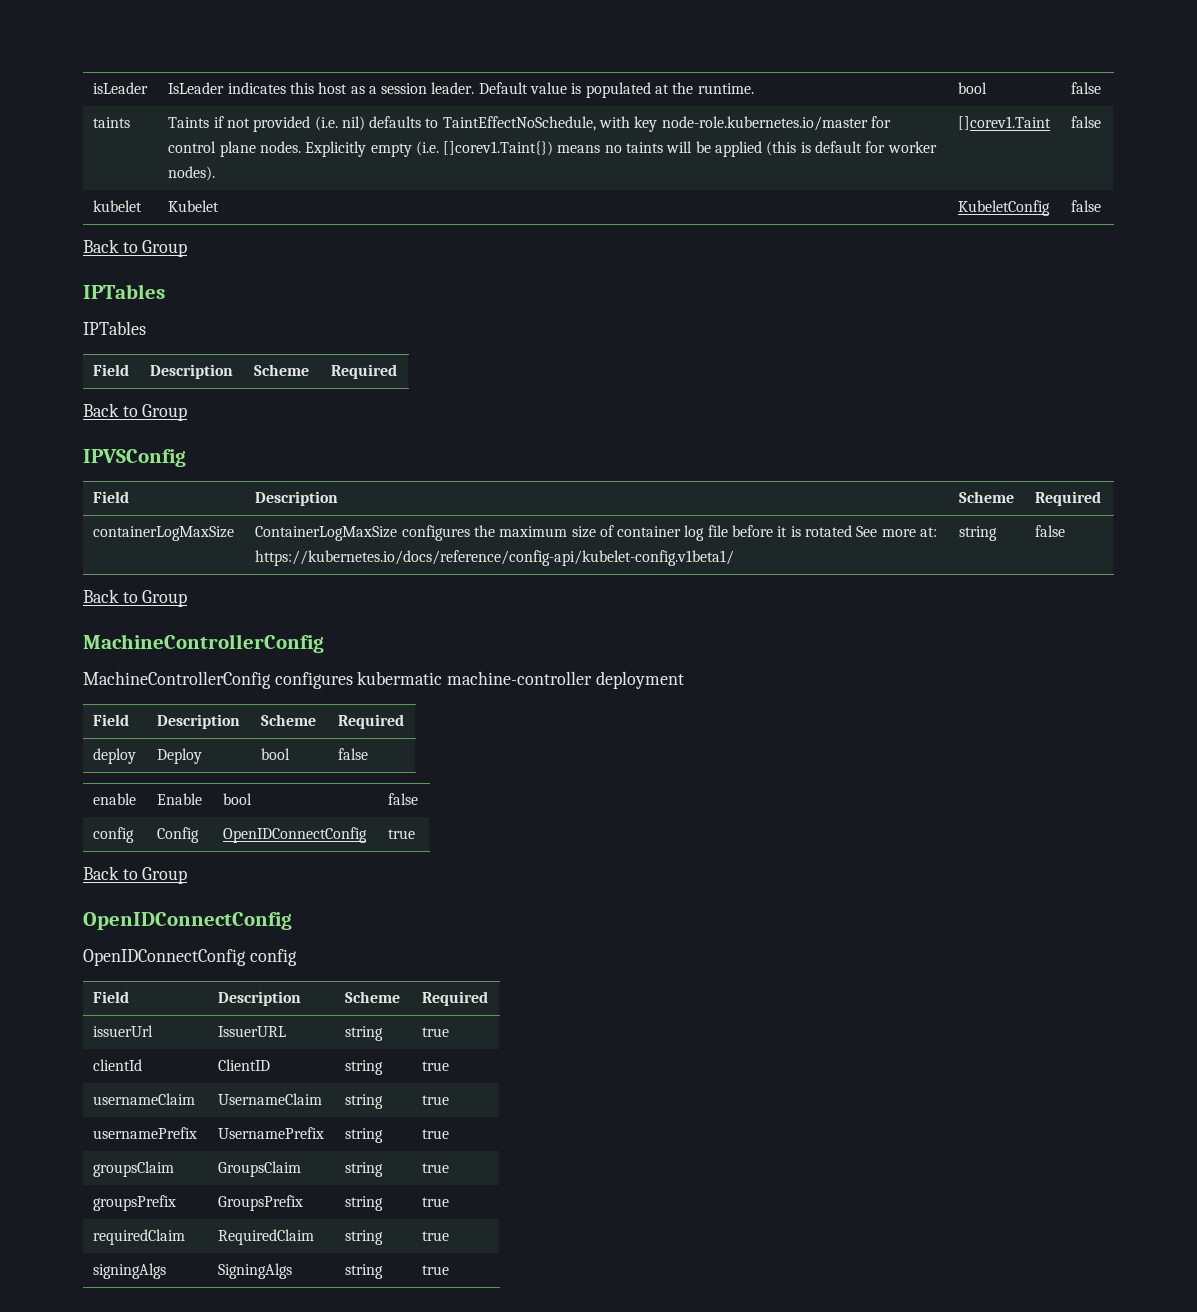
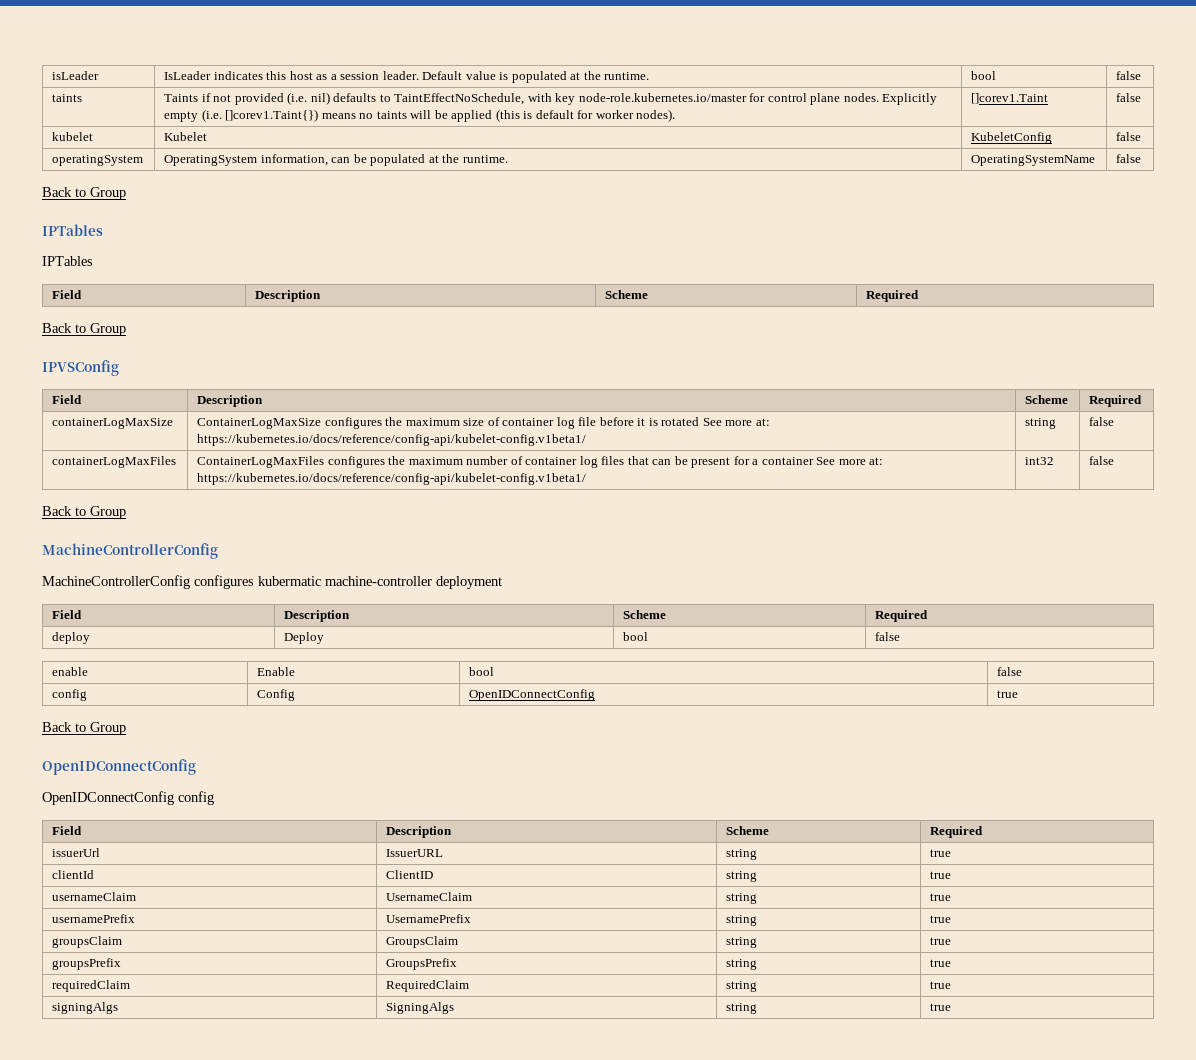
(1102, 206) none -> [52,155,144,166] [164,154,508,166] [971,155,1096,166] [1116,154,1142,163] // operatingSystem | OperatingSystem information, can be populated at the runtime. | OperatingSystemName | false
(1066, 531) none -> [52,456,177,468] [197,456,884,468] [197,473,587,485] [1025,457,1055,465] [1089,456,1115,465] // containerLogMaxFiles | ContainerLogMaxFiles configures the maximum number of container log files that can be present for a container See more at: https://kubernetes.io/docs/reference/config-api/kubelet-config.v1beta1/ | int32 | false

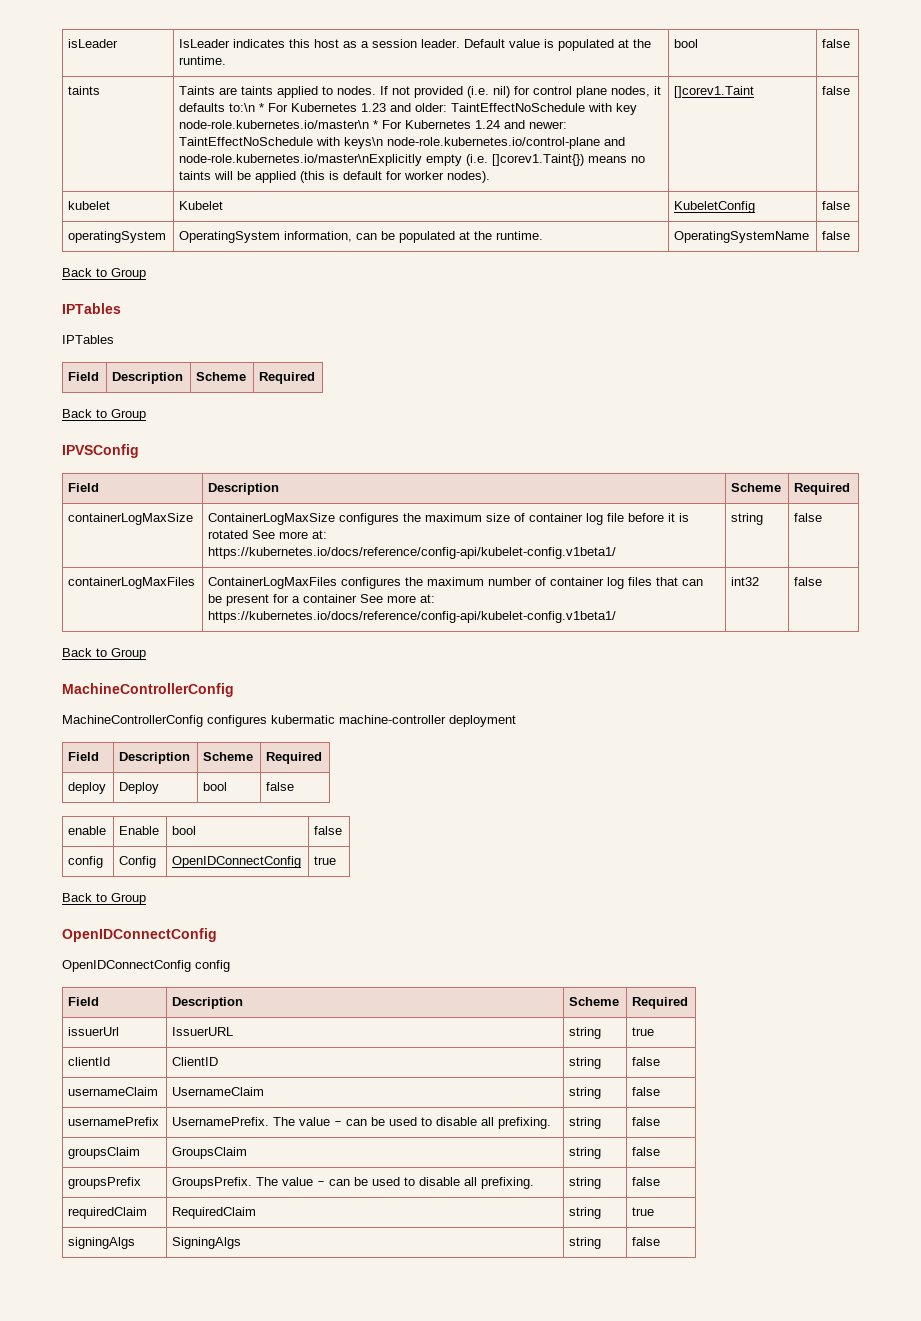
[201,92,938,105] if not provided (i.e. nil) defaults to TaintEffectNoSchedule, with key node-role.kubernetes.io/master for control plane nodes. Explicitly -> [219,86,662,98] [179,103,638,115] [179,120,568,129] [179,137,626,149] [179,154,423,166] are taints applied to nodes. If not provided (i.e. nil) for control plane nodes, it defaults to:\n * For Kubernetes 1.23 and older: TaintEffectNoSchedule with key node-role.kubernetes.io/master\n * For Kubernetes 1.24 and newer: TaintEffectNoSchedule with keys\n node-role.kubernetes.io/control-plane and node-role.kubernetes.io/master\nExplicitly
[930,871,952,879] true -> [632,1057,661,1066] false
[930,893,952,901] true -> [632,1087,661,1096] false
[386,914,472,923] [726,915,758,926] [930,915,952,923] UsernamePrefix | string | true -> [172,1117,552,1129] [569,1117,602,1129] [632,1117,661,1126] UsernamePrefix. The value - can be used to disable all prefixing. | string | false
[930,937,952,945] true -> [632,1147,661,1156] false
[386,958,458,970] [726,959,758,970] [930,959,952,967] GroupsPrefix | string | true -> [172,1177,535,1189] [569,1177,602,1189] [632,1177,661,1186] GroupsPrefix. The value - can be used to disable all prefixing. | string | false
[930,1003,952,1011] true -> [632,1237,661,1246] false

